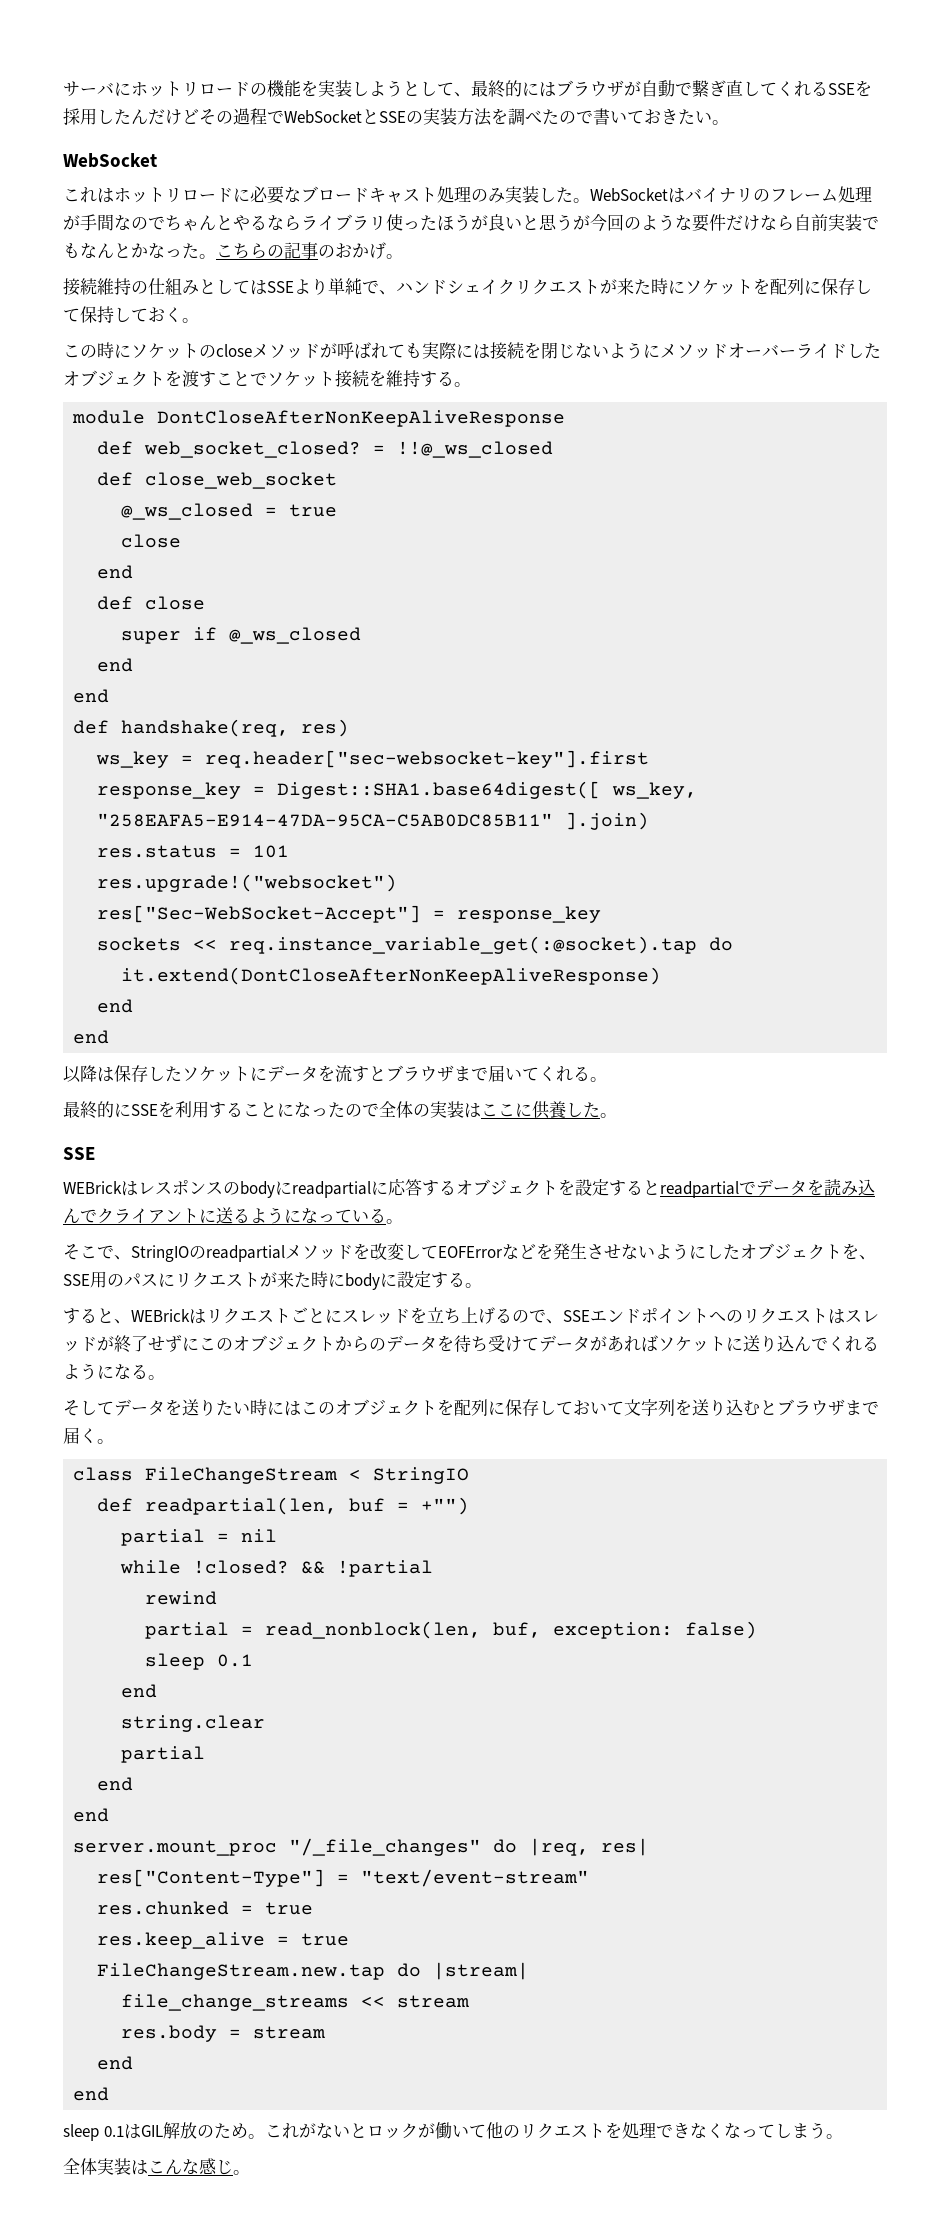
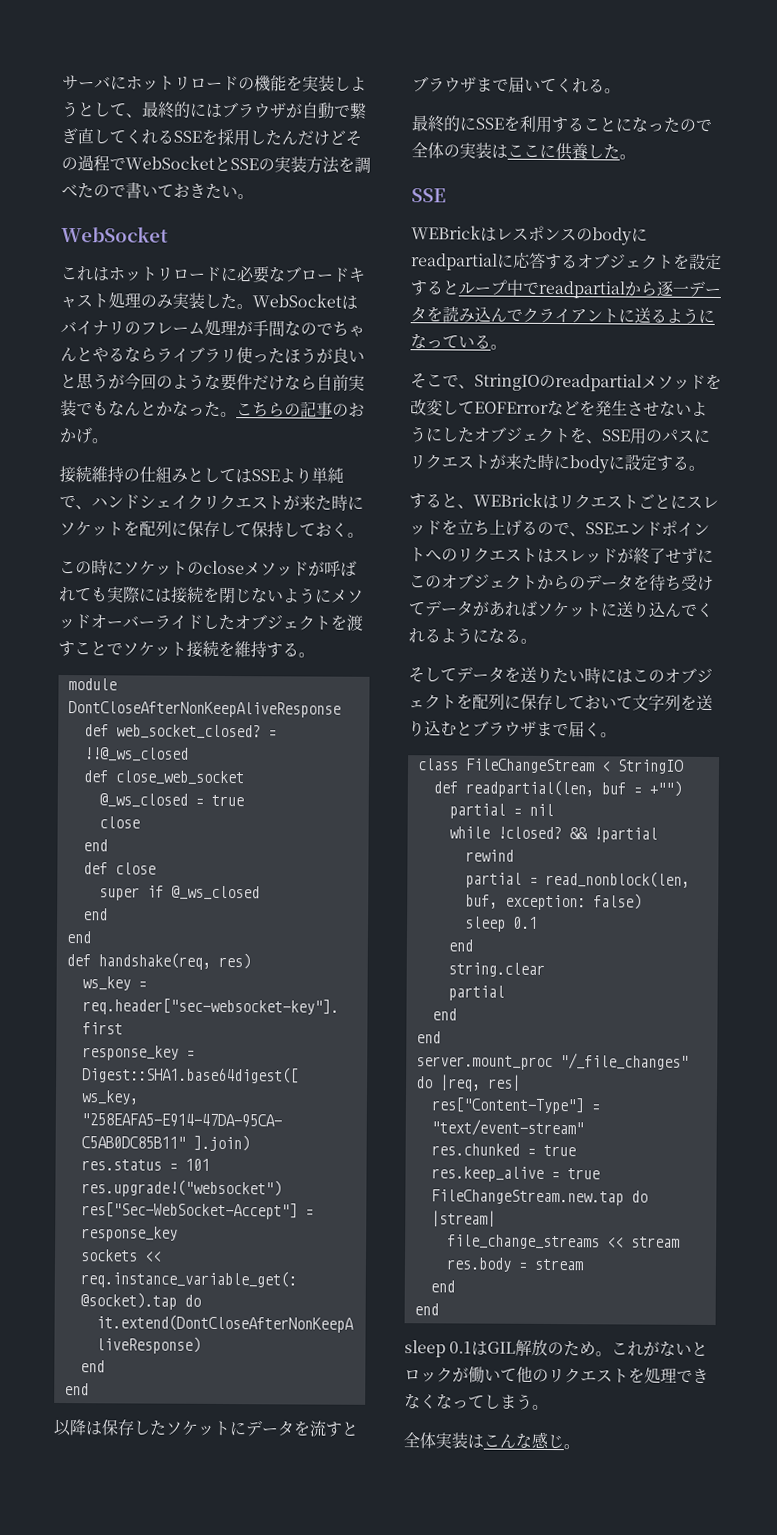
[660,1181,756,1198] readpartialで -> [458,279,689,299] ループ中でreadpartialから逐一

